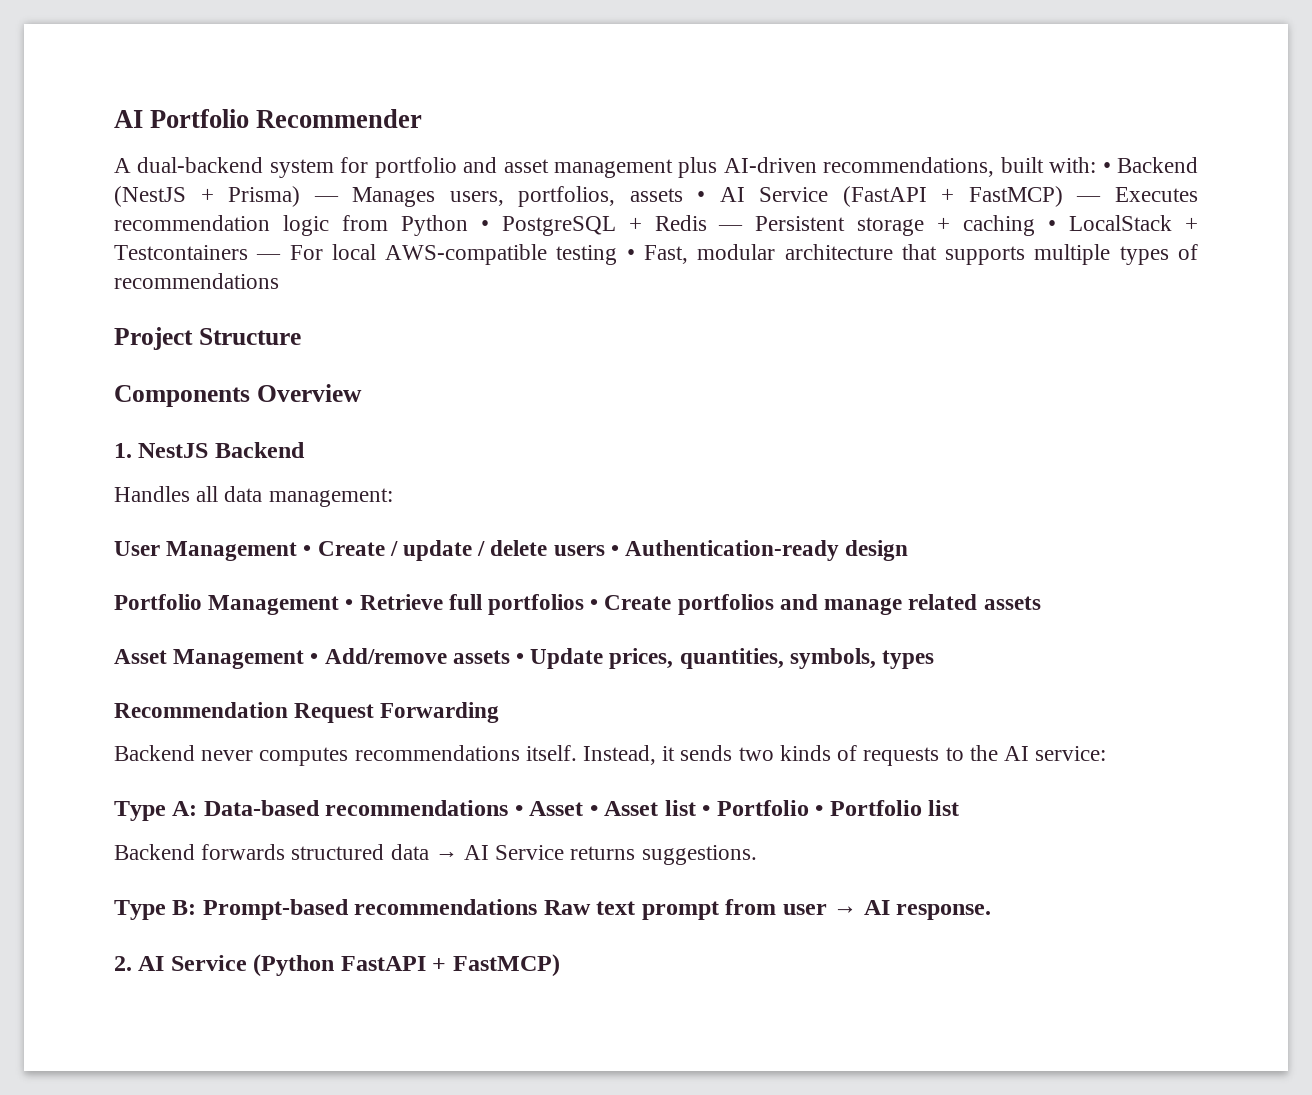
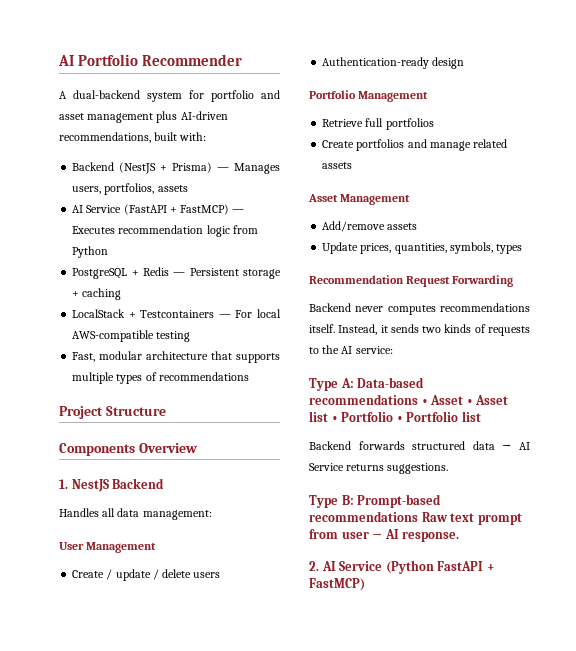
[1102,162,1111,173] • -> (207, 136) //
[697,191,706,202] • -> (188, 188) //
[480,220,489,231] • -> (109, 252) //
[1048,220,1057,231] • -> (122, 294) //
[626,249,635,260] • -> (191, 336) //
[303,545,312,556] • -> (157, 547) //
[610,545,619,556] • -> (221, 575) //
[345,599,354,610] • -> (429, 96) //
[590,599,599,610] • -> (434, 124) //
[310,653,319,664] • -> (411, 199) //
[516,653,525,664] • -> (418, 226) //

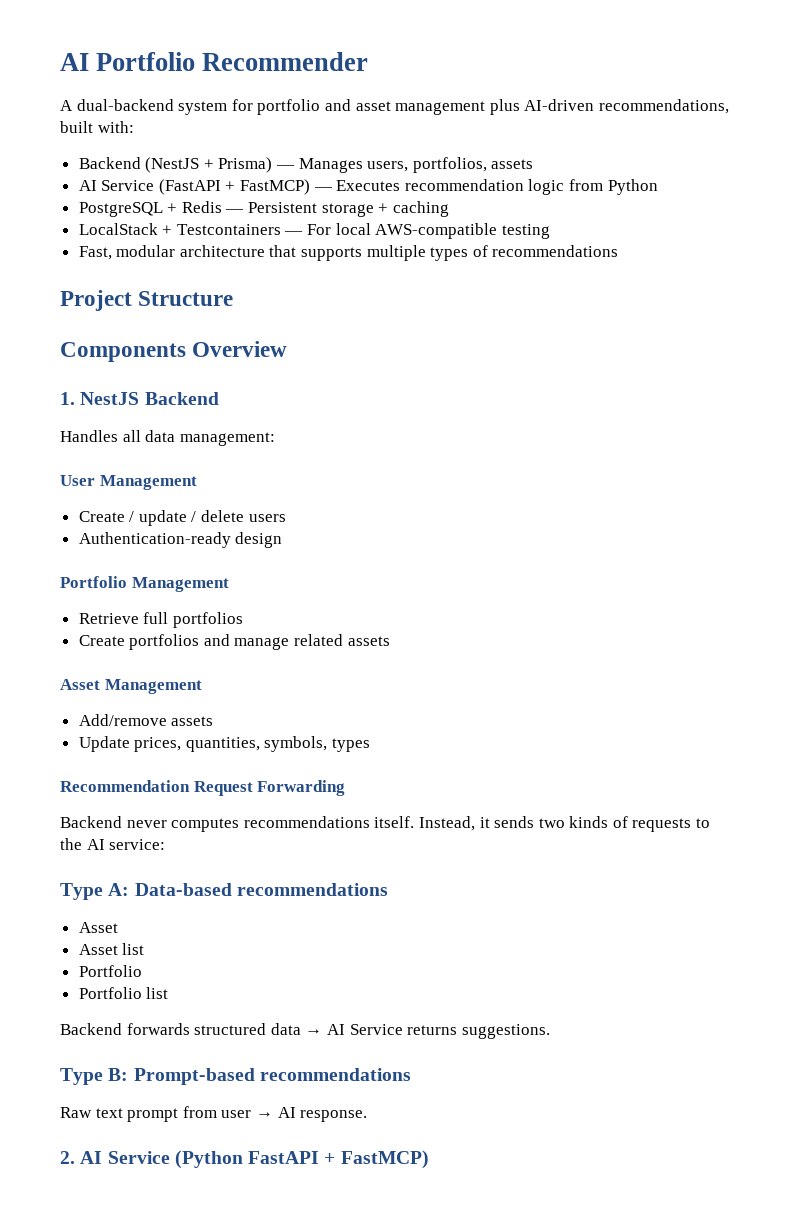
[421,395,473,405] • Asset • -> [78,922,118,933] // Asset //
[331,411,403,422] • Portfolio • -> [78,965,142,977] // Portfolio //
(418, 516) none -> (411, 1074) //

